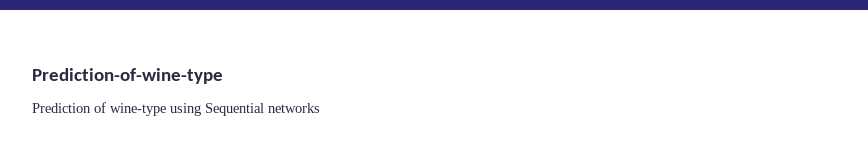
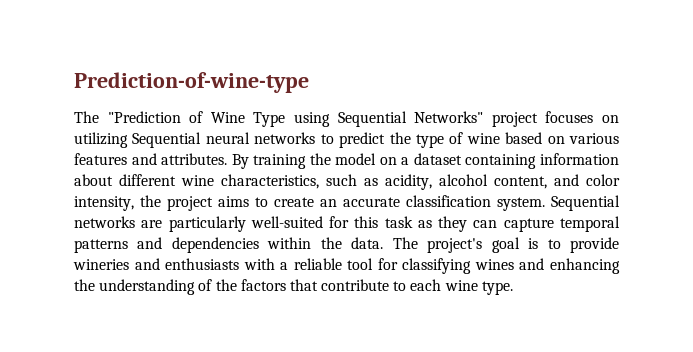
[32,102,320,116] Prediction of wine-type using Sequential networks -> [74,111,620,127] [74,132,620,148] [74,153,620,169] [74,174,620,190] [74,195,620,211] [74,216,620,232] [74,237,619,253] [73,258,621,274] [74,279,513,295] The "Prediction of Wine Type using Sequential Networks" project focuses on utilizing Sequential neural networks to predict the type of wine based on various features and attributes. By training the model on a dataset containing information about different wine characteristics, such as acidity, alcohol content, and color intensity, the project aims to create an accurate classification system. Sequential networks are particularly well-suited for this task as they can capture temporal patterns and dependencies within the data. The project's goal is to provide wineries and enthusiasts with a reliable tool for classifying wines and enhancing the understanding of the factors that contribute to each wine type.

